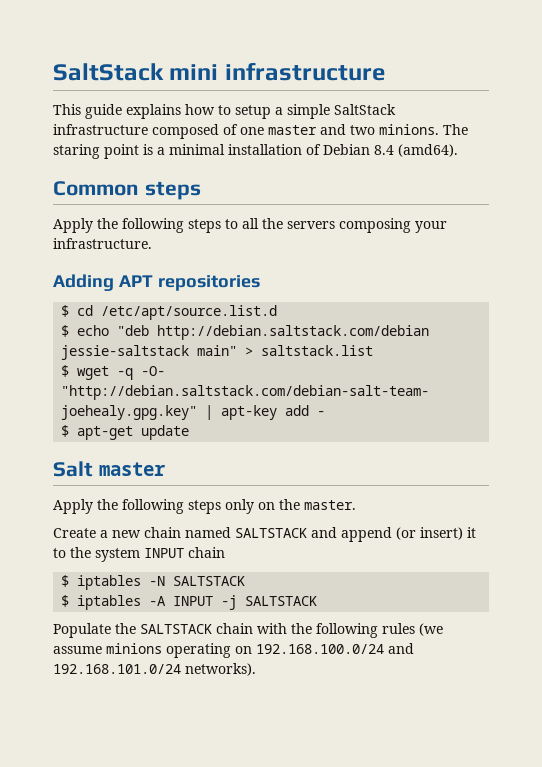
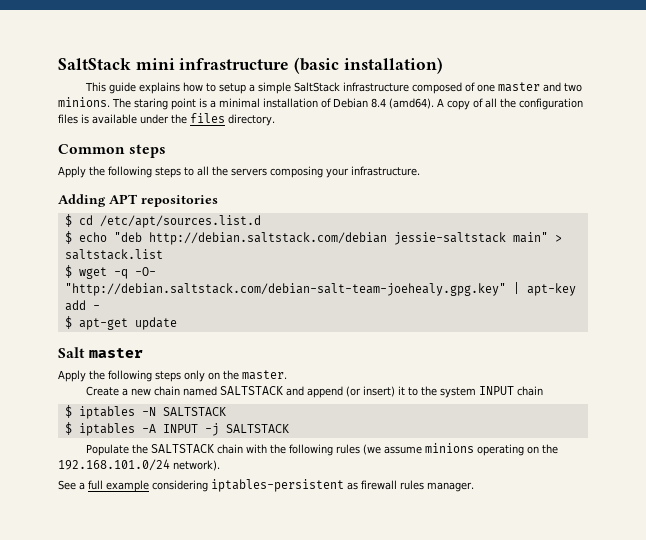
(385, 71) none -> [294,57,443,74] (basic installation)
(458, 150) none -> [437,98,583,110] [58,113,275,126] A copy of all the configuration files is available under the files directory.
[101,305,278,320] /etc/apt/source.list.d -> [99,215,261,228] /etc/apt/sources.list.d
[256,643,414,654] [53,663,256,676] 192.168.100.0/24 and 192.168.101.0/24 networks). -> [541,444,558,454] [58,459,220,471] [58,479,474,492] the 192.168.101.0/24 network). // See a full example considering iptables-persistent as firewall rules manager.

